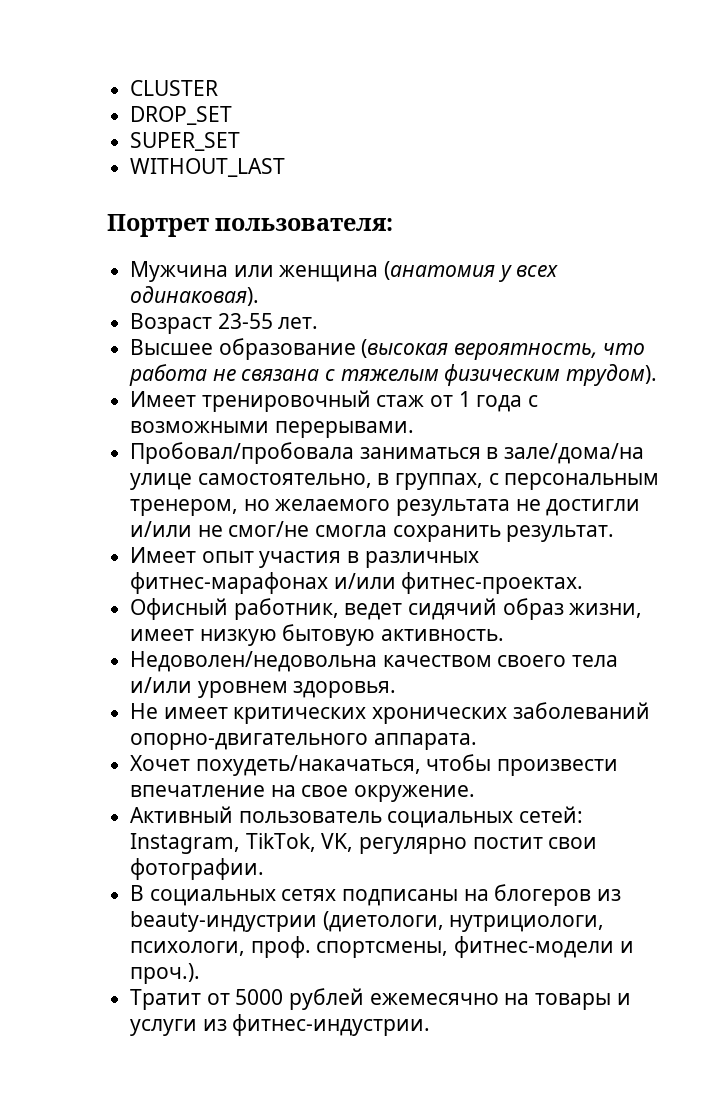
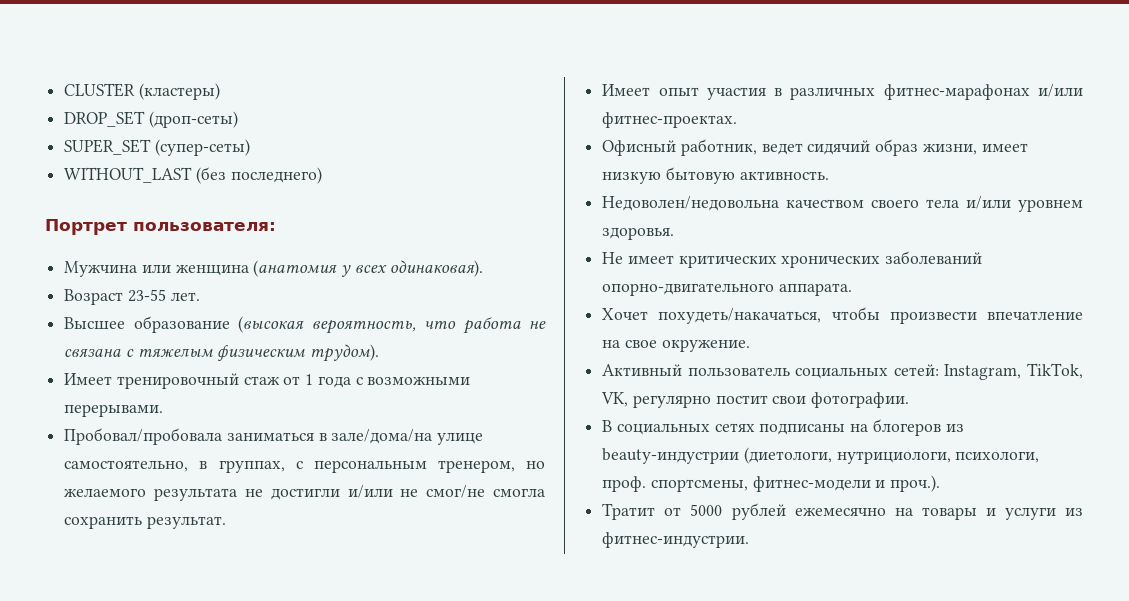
(219, 88) none -> [138,83,220,100] (кластеры)
(233, 115) none -> [148,111,238,128] (дроп-сеты)
(241, 141) none -> [154,139,250,156] (супер-сеты)
(286, 167) none -> [195,167,322,184] (без последнего)

